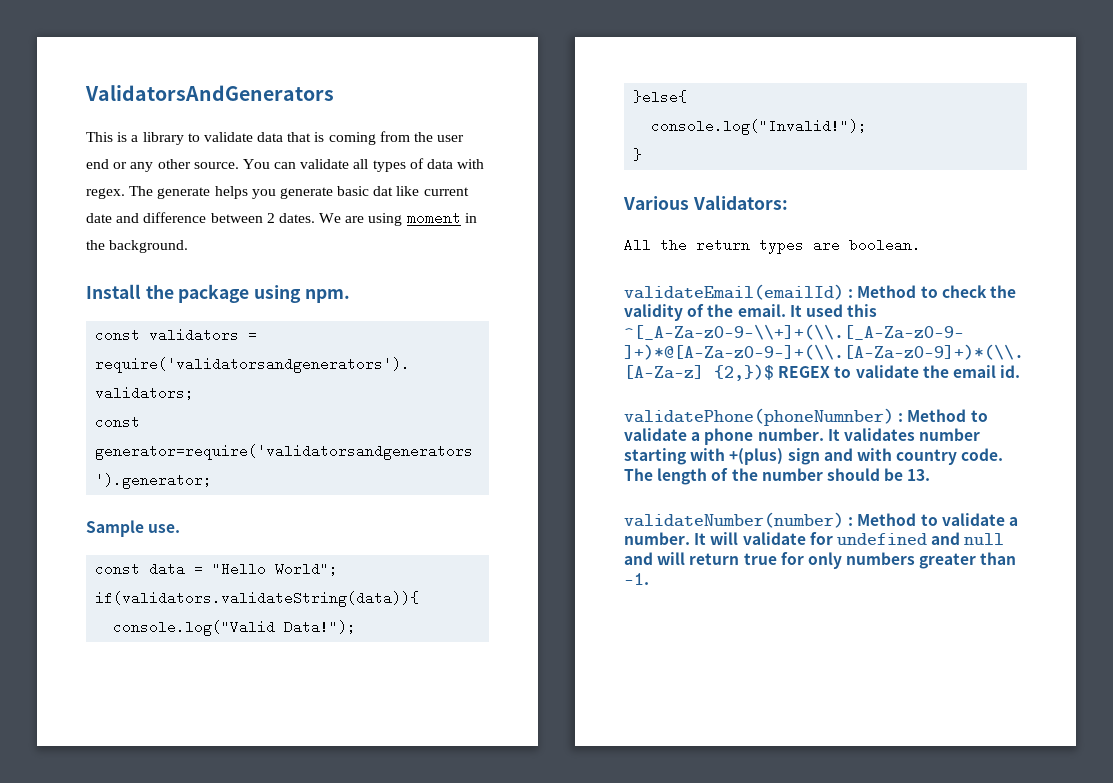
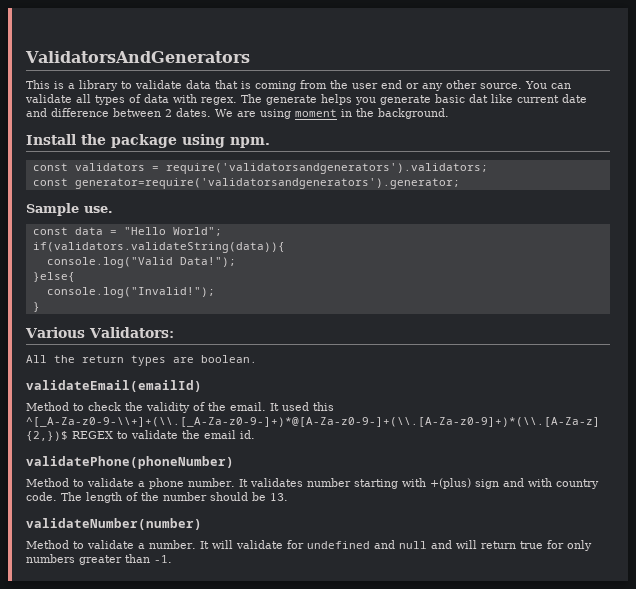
[848,289,854,298] : -> (202, 386) //
[624,408,904,426] validatePhone(phoneNumnber) : -> [26,456,234,469] validatePhone(phoneNumber) //
[848,517,854,526] : -> (202, 524) //

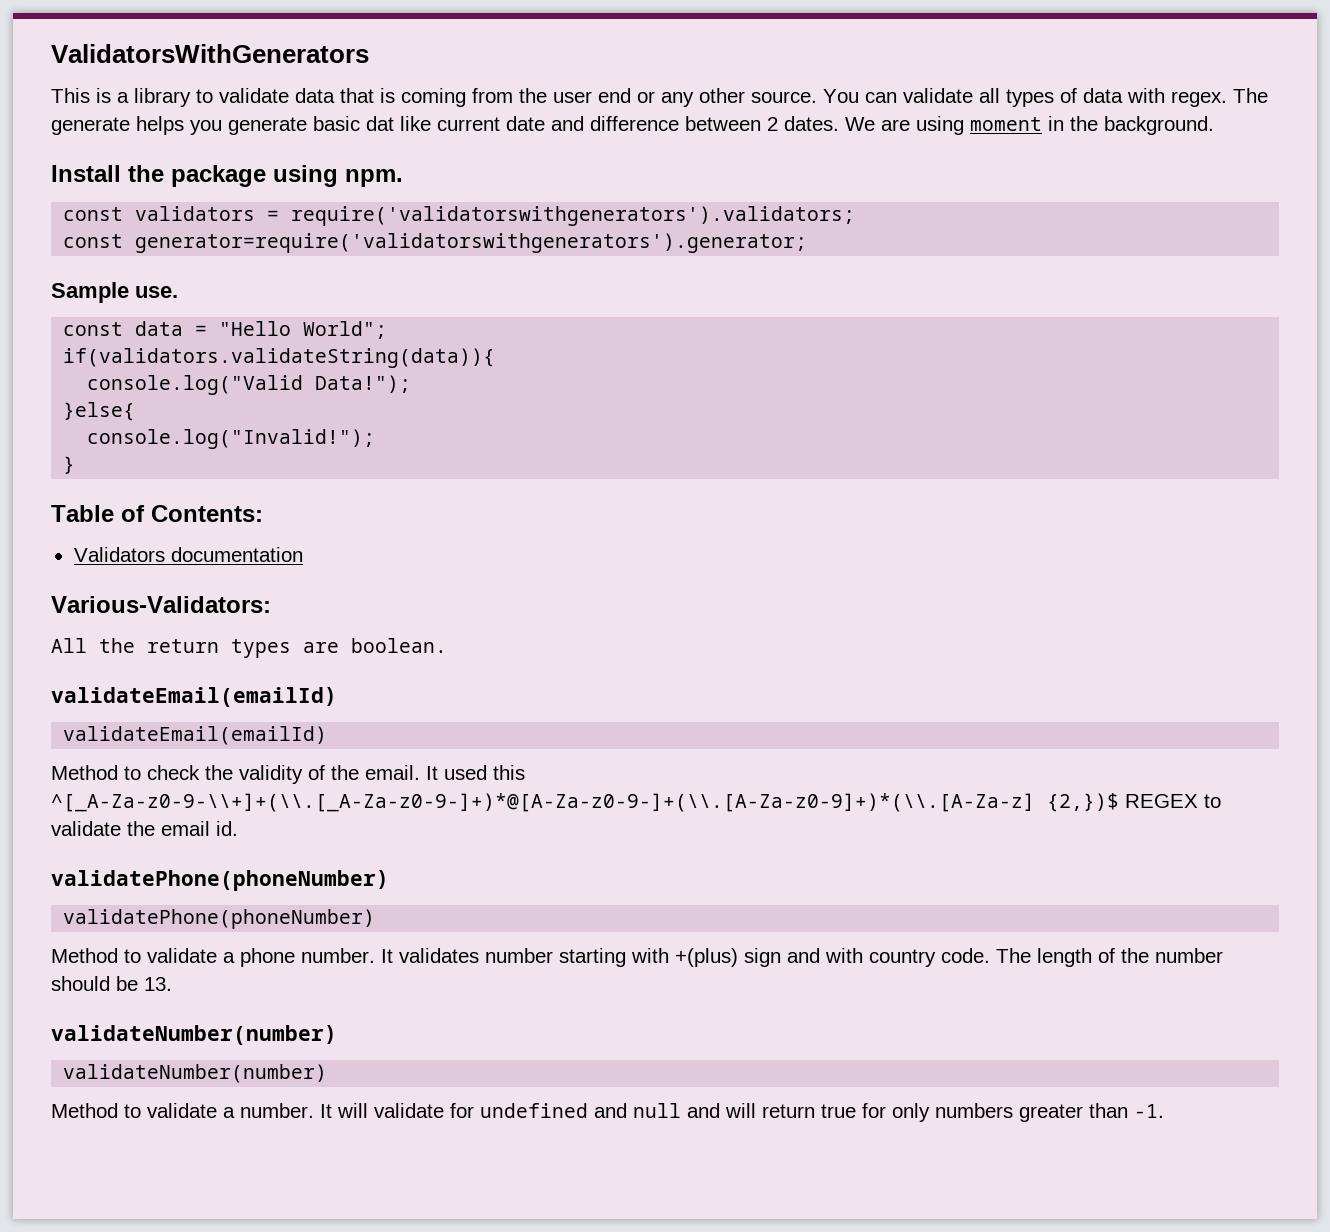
[25,51,250,63] ValidatorsAndGenerators -> [51,44,369,63] ValidatorsWithGenerators
[165,163,488,174] [32,178,460,189] require('validatorsandgenerators').validators; // const generator=require('validatorsandgenerators').generator; -> [291,206,856,226] [63,233,808,253] require('validatorswithgenerators').validators; // const generator=require('validatorswithgenerators').generator;
[25,327,174,338] Various Validators: -> [51,505,263,522] [73,547,303,562] [51,596,271,613] Table of Contents: // Validators documentation // Various-Validators:
(202, 386) none -> [63,726,328,745] // validateEmail(emailId)
(234, 462) none -> [63,909,376,929] // validatePhone(phoneNumber)
(202, 524) none -> [63,1064,328,1083] // validateNumber(number)

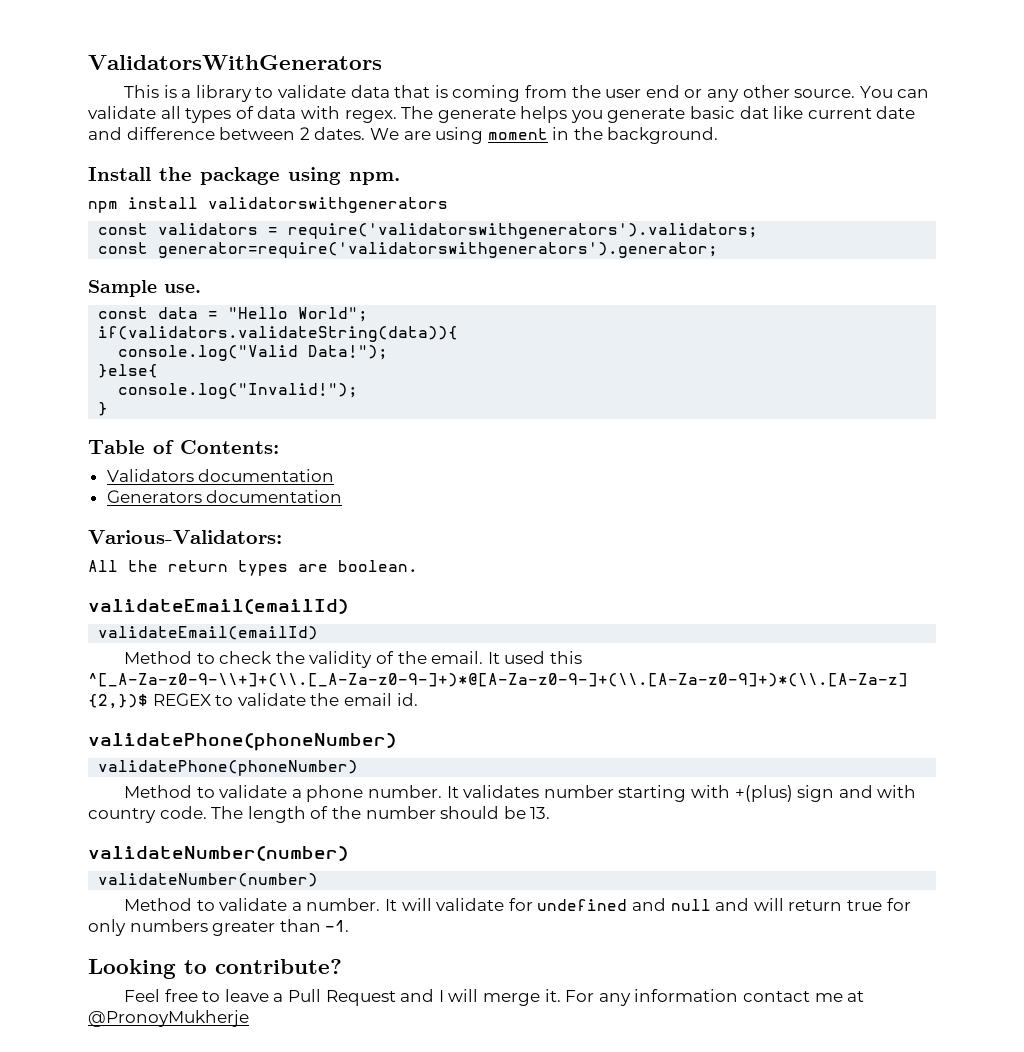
(403, 178) none -> [88,197,448,213] // npm install validatorswithgenerators
(303, 554) none -> [106,490,343,503] // Generators documentation
(1164, 1111) none -> [88,959,342,979] [124,989,865,1006] [88,1010,249,1027] // Looking to contribute? // Feel free to leave a Pull Request and I will merge it. For any information contact me at @PronoyMukherje

